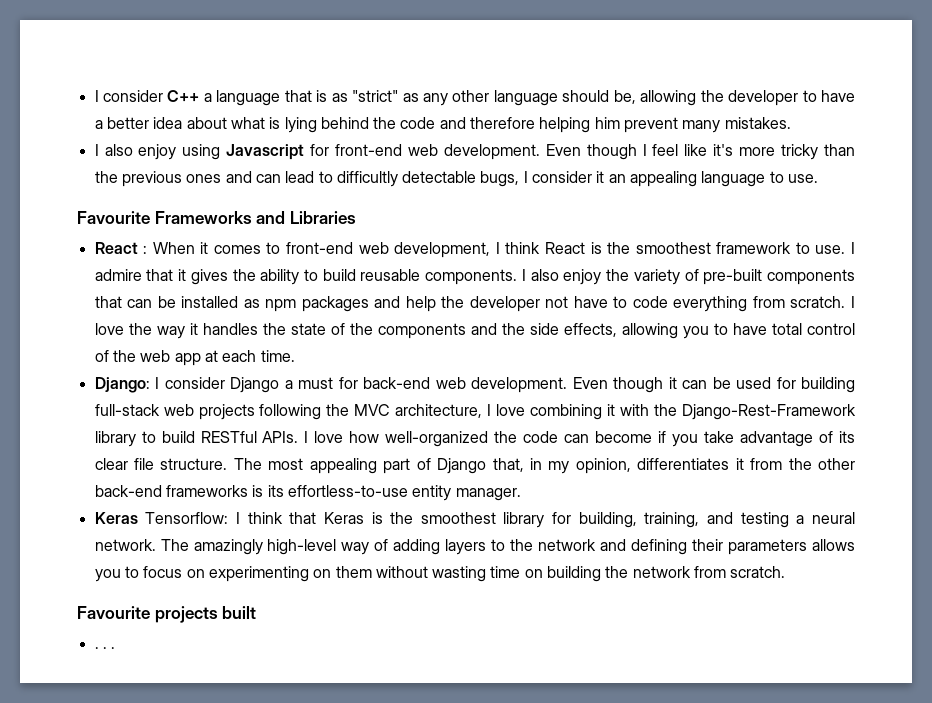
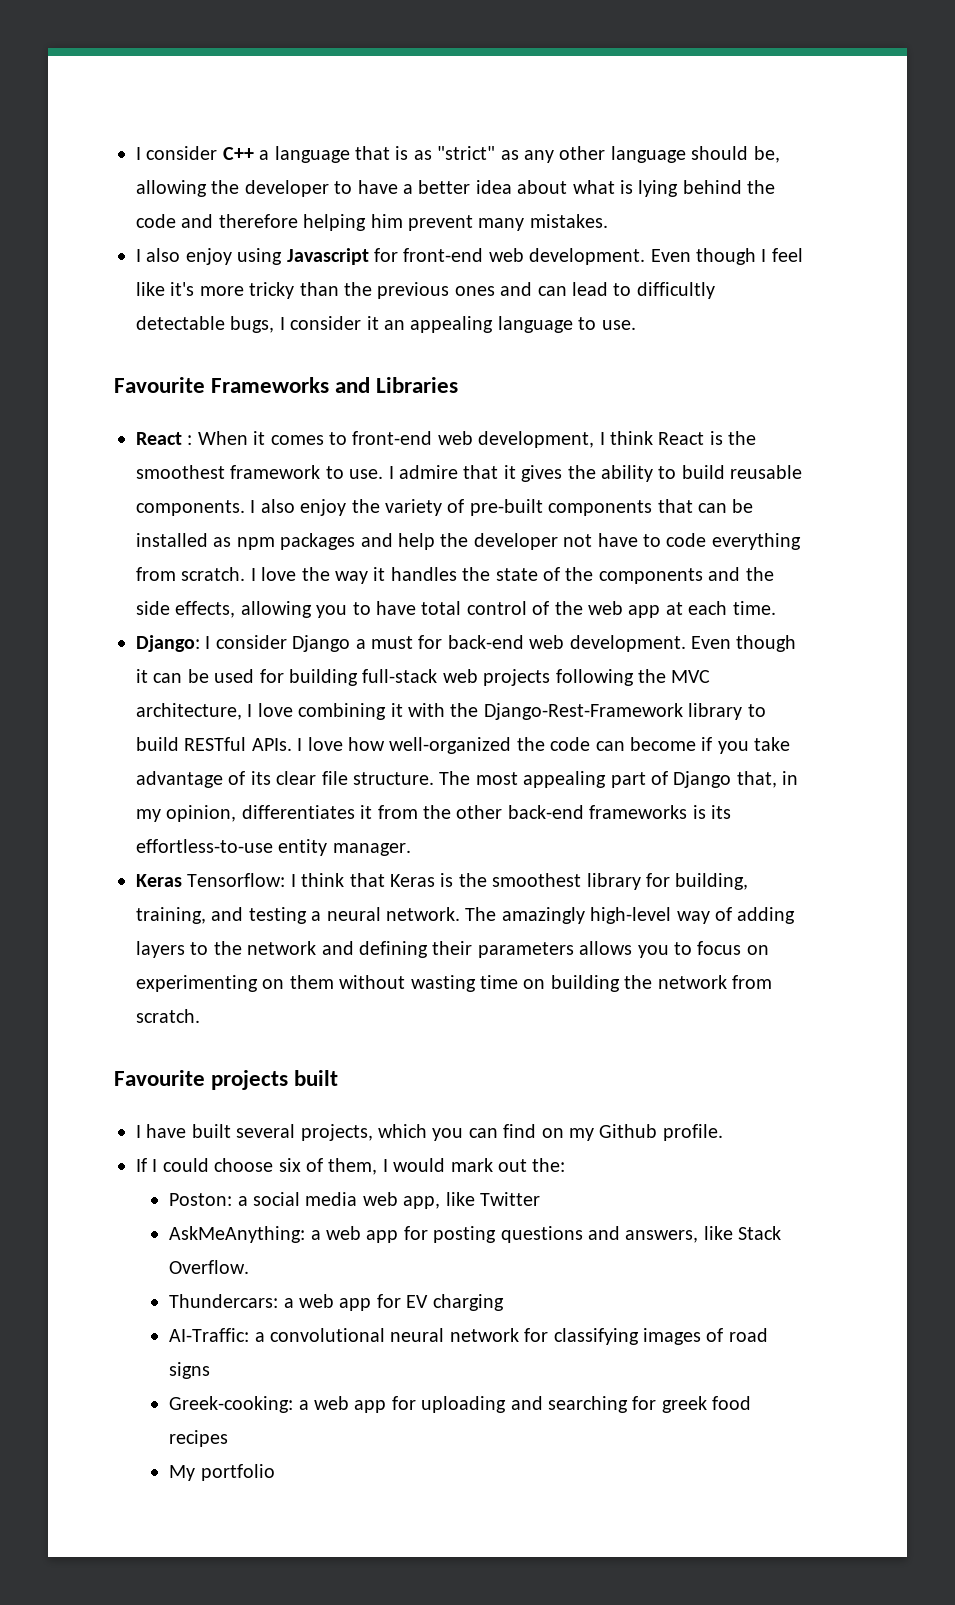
[94,647,116,649] . . . -> [136,1124,723,1141] [136,1158,566,1175] [169,1192,540,1209] [169,1226,782,1243] [169,1260,250,1274] [169,1294,504,1311] [169,1328,768,1345] [169,1362,211,1379] [169,1396,752,1413] [169,1430,229,1447] [169,1464,275,1481] I have built several projects, which you can find on my Github profile. // If I could choose six of them, I would mark out the: // Poston: a social media web app, like Twitter // AskMeAnything: a web app for posting questions and answers, like Stack Overflow. // Thundercars: a web app for EV charging // AI-Traffic: a convolutional neural network for classifying images of road signs // Greek-cooking: a web app for uploading and searching for greek food recipes // My portfolio

